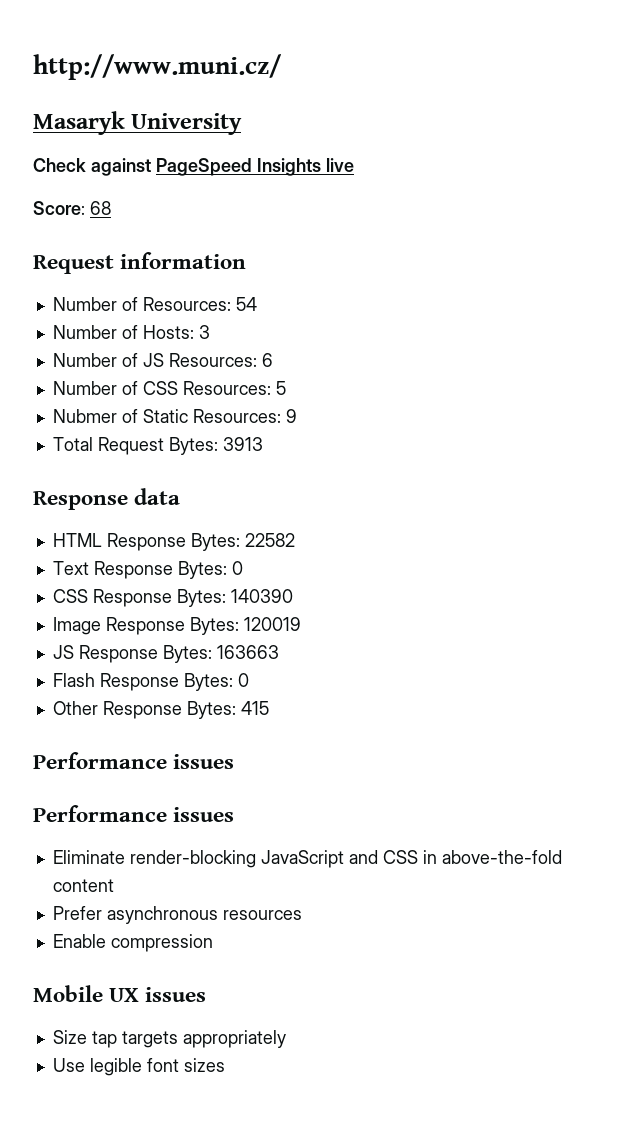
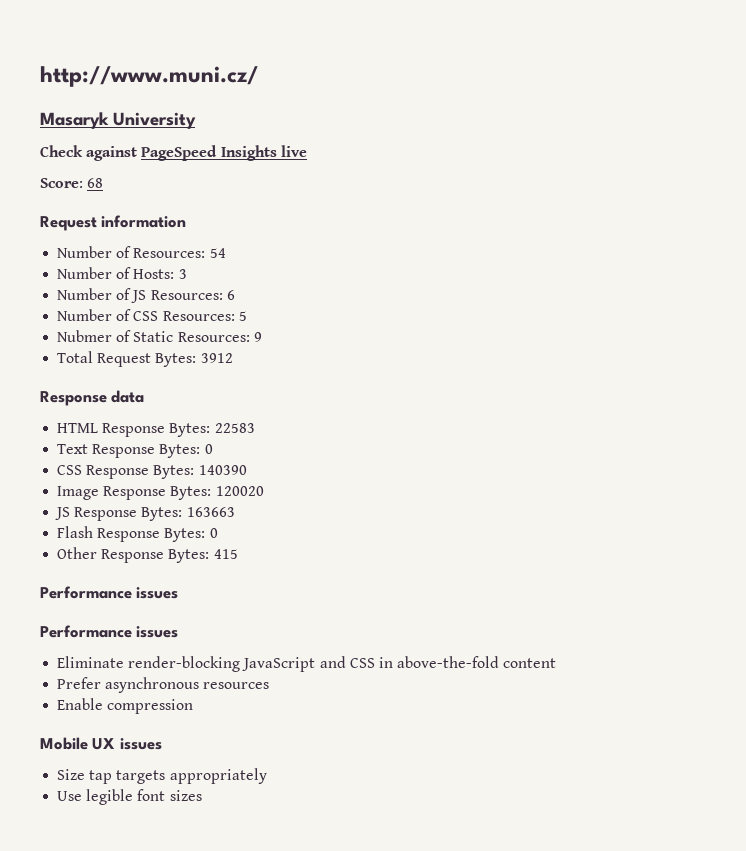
[222,437,263,451] 3913 -> [200,353,233,363] 3912
[244,533,295,547] 22582 -> [214,423,255,433] 22583
[243,617,301,631] 120019 -> [215,486,264,496] 120020

